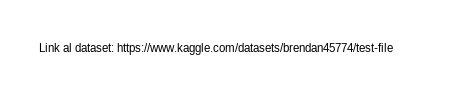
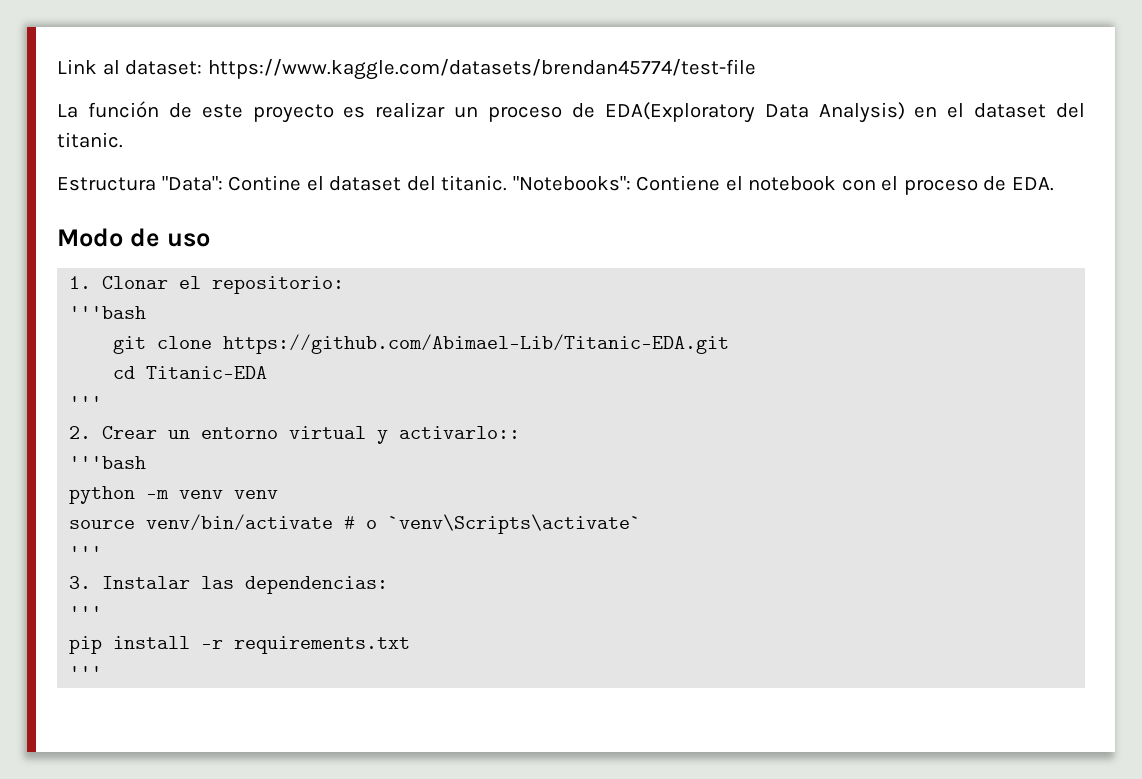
(394, 49) none -> [57,101,1085,123] [57,132,123,148] [57,175,1055,195] [57,228,210,247] [69,276,345,294] [69,306,147,319] [113,334,730,354] [113,366,268,379] [69,396,103,409] [69,426,521,444] [69,456,147,469] [69,486,279,504] [69,514,642,534] [69,546,103,559] [69,576,389,594] [69,606,103,619] [69,636,411,654] [69,666,103,679] // La función de este proyecto es realizar un proceso de EDA(Exploratory Data Analysis) en el dataset del titanic. // Estructura "Data": Contine el dataset del titanic. "Notebooks": Contiene el notebook con el proceso de EDA. // Modo de uso // 1. Clonar el repositorio: // '''bash // git clone https://github.com/Abimael-Lib/Titanic-EDA.git // cd Titanic-EDA // ''' // 2. Crear un entorno virtual y activarlo:: // '''bash // python -m venv venv // source venv/bin/activate # o `venv\Scripts\activate` // ''' // 3. Instalar las dependencias: // ''' // pip install -r requirements.txt // '''

